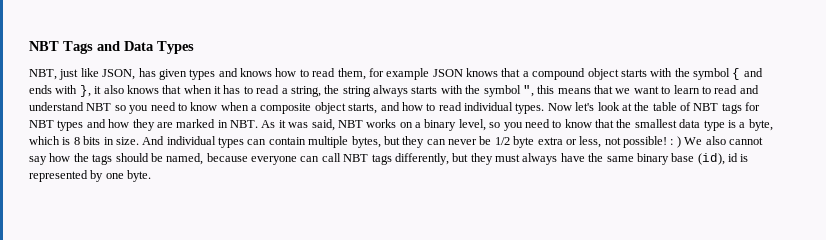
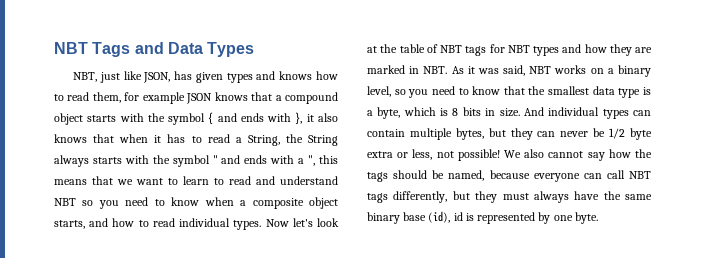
[290,85,371,97] string, the string -> [247,134,338,146] String, the String
(521, 91) none -> [212,155,305,164] " and ends with a
[670,136,681,148] : ) -> (500, 155) none

